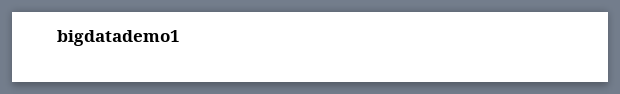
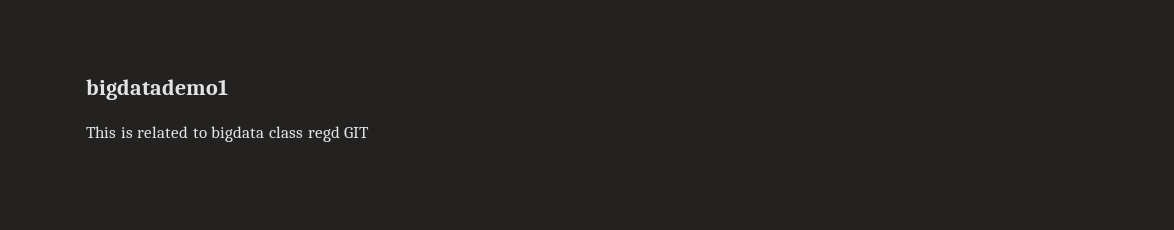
(180, 38) none -> [86,126,370,142] // This is related to bigdata class regd GIT

